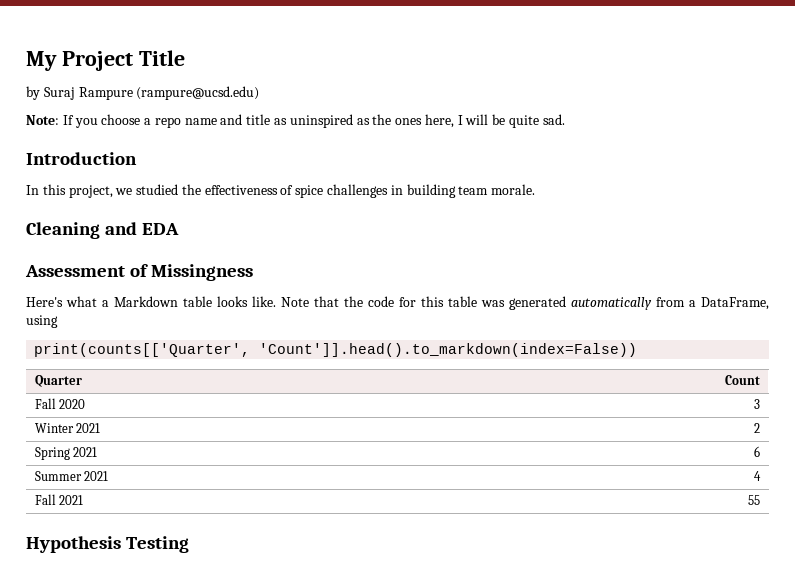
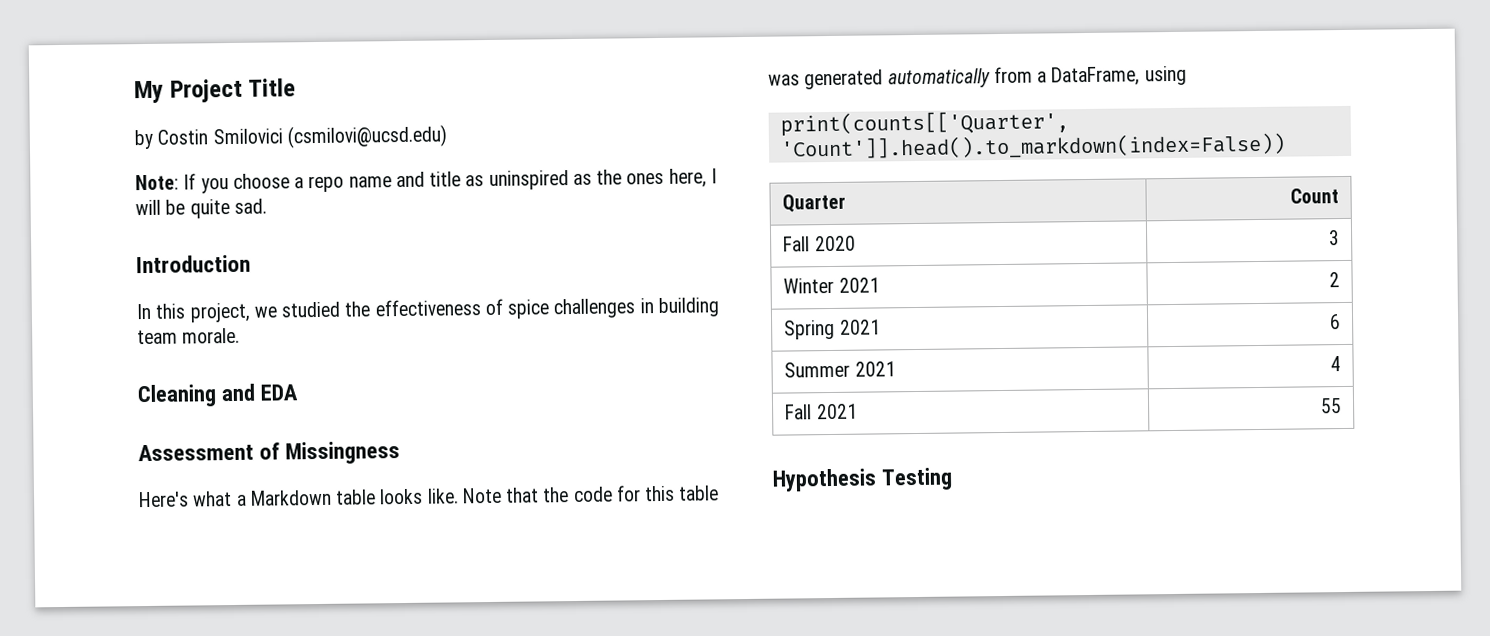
[43,86,260,100] Suraj Rampure (rampure@ucsd.edu) -> [157,124,447,149] Costin Smilovici (csmilovi@ucsd.edu)

